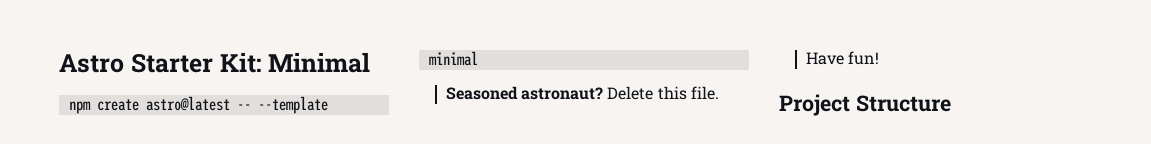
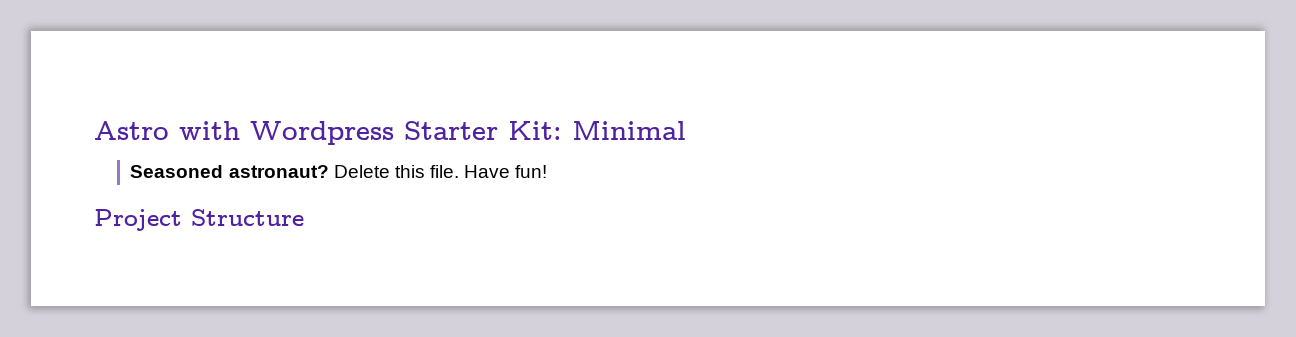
(124, 63) none -> [179,121,394,145] with Wordpress
[68,96,328,114] [428,51,478,66] // npm create astro@latest -- --template minimal -> (686, 130) none

